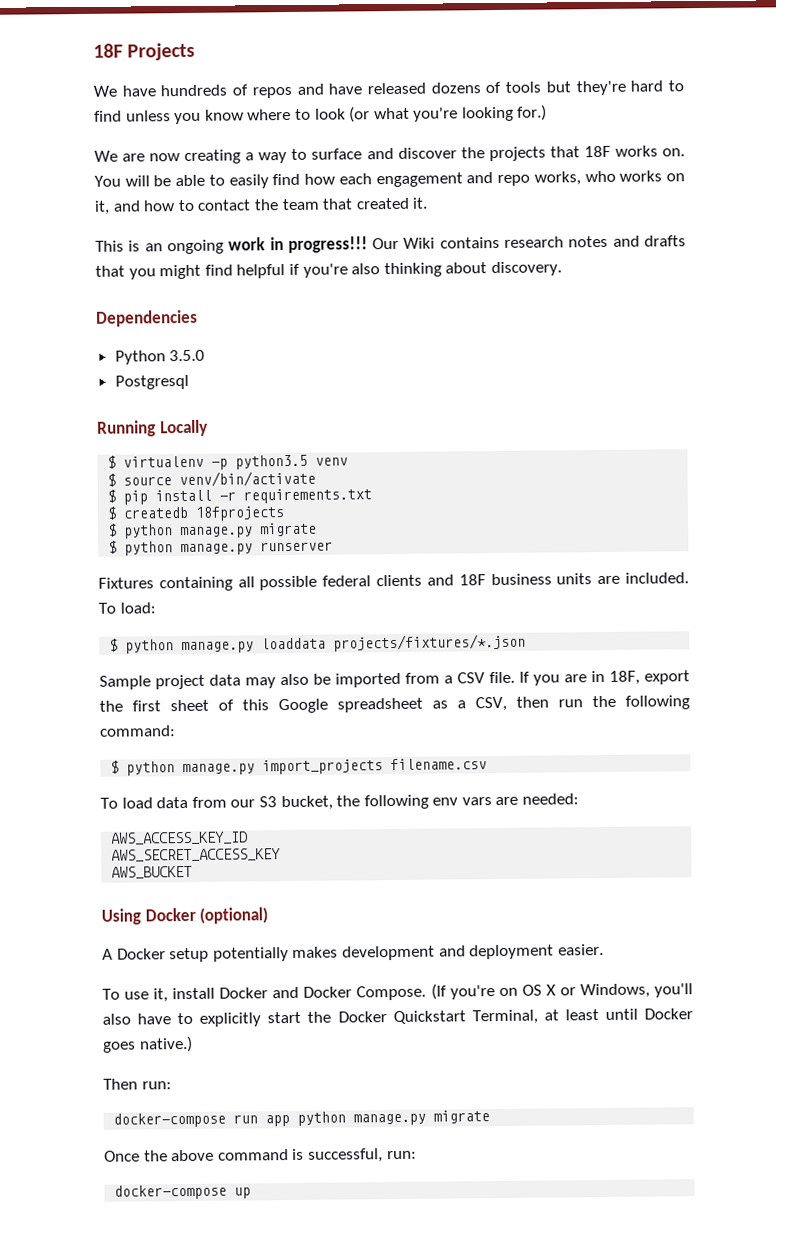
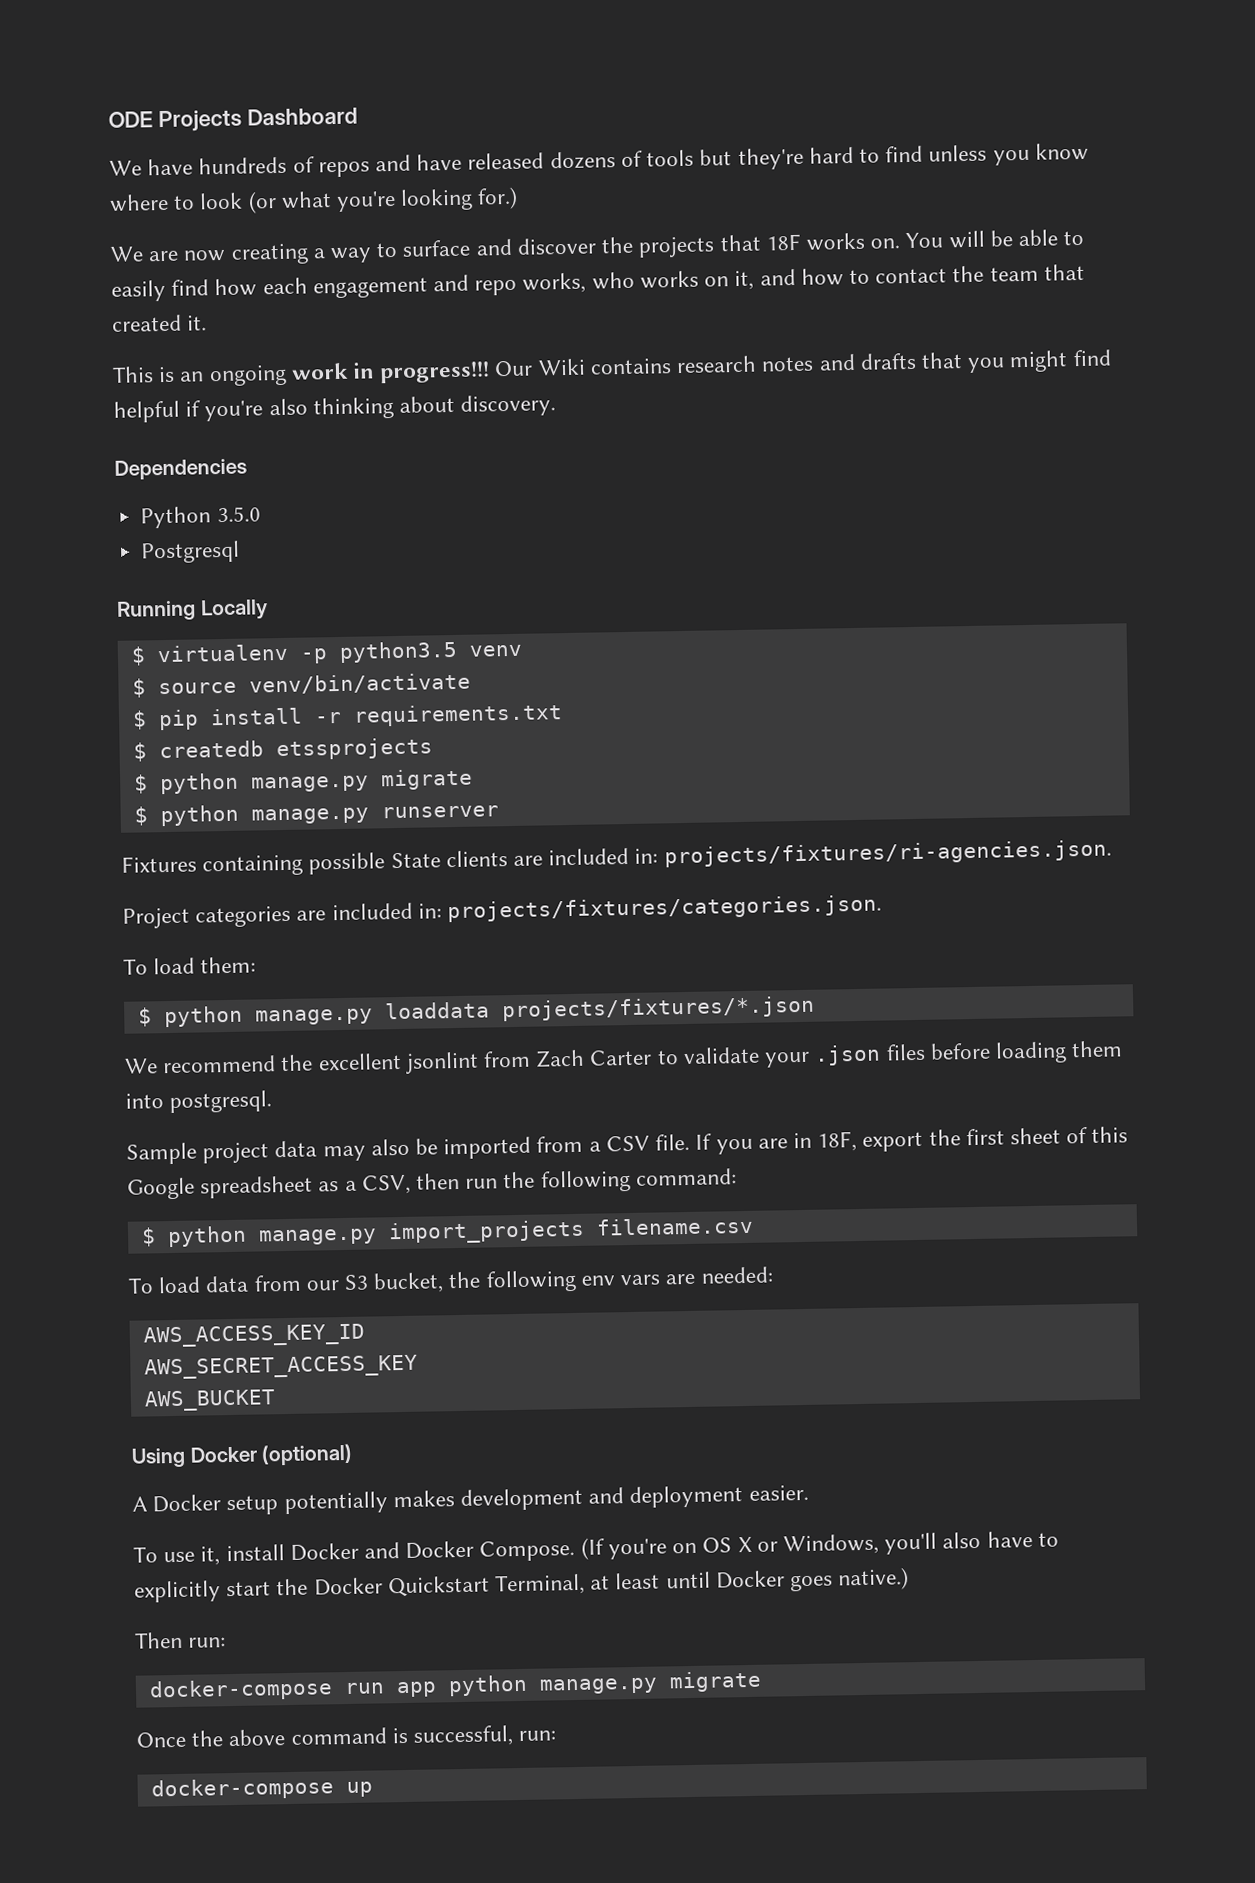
[93,43,123,58] 18F -> [108,111,153,128] ODE
(196, 51) none -> [246,107,358,127] Dashboard
[195,506,286,521] 18fprojects -> [275,737,433,761] etssprojects
[237,572,689,591] [98,602,156,614] all possible federal clients and 18F business units are included. To load: -> [308,839,1112,875] [122,894,883,929] [123,956,257,975] possible State clients are included in: projects/fixtures/ri-agencies.json. // Project categories are included in: projects/fixtures/categories.json. // To load them:
(527, 642) none -> [124,1040,1124,1074] [125,1090,273,1114] // We recommend the excellent jsonlint from Zach Carter to validate your .json files before loading them into postgresql.

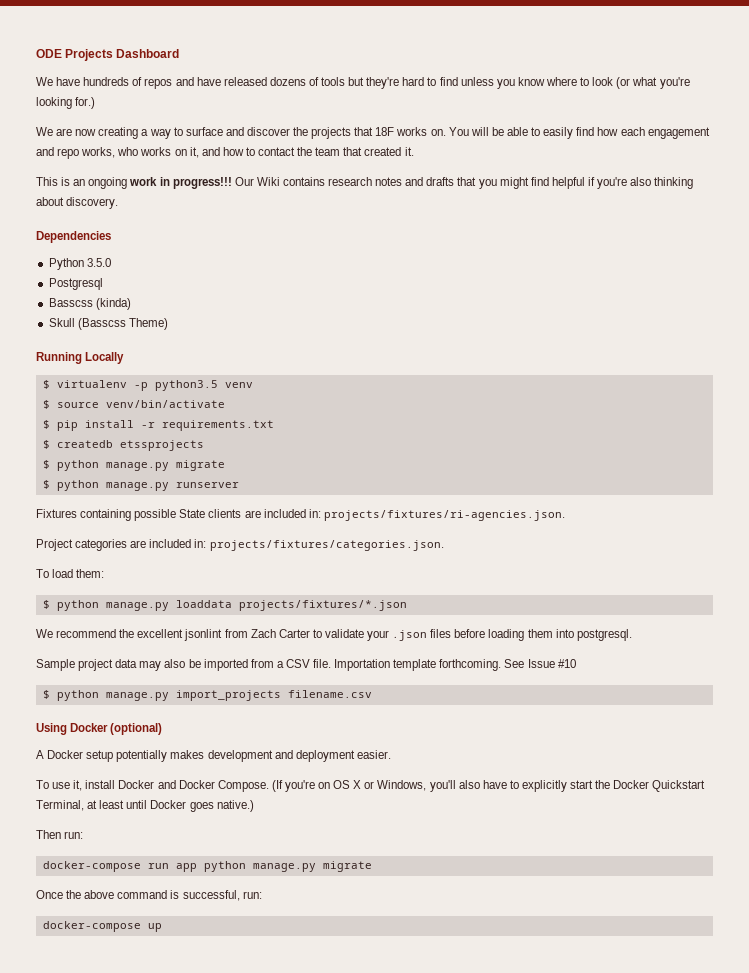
(241, 552) none -> [48,298,131,310] [48,318,168,330] // Basscss (kinda) // Skull (Basscss Theme)
[695,1126,1129,1155] [127,1168,737,1200] If you are in 18F, export the first sheet of this Google spreadsheet as a CSV, then run the following command: -> [334,659,576,671] Importation template forthcoming. See Issue #10
[128,1266,773,1294] [142,1323,365,1348] [143,1354,418,1380] [143,1389,276,1412] // To load data from our S3 bucket, the following env vars are needed: // AWS_ACCESS_KEY_ID // AWS_SECRET_ACCESS_KEY // AWS_BUCKET -> (372, 694) none

